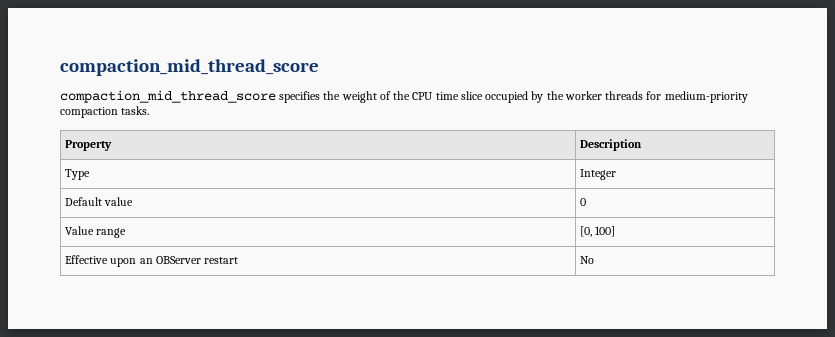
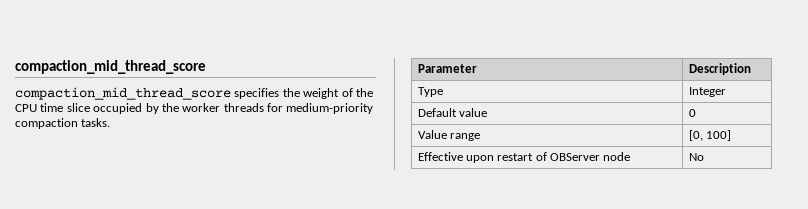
[65,140,113,151] Property -> [417,64,477,73] Parameter
[139,256,239,264] an OBServer restart -> [497,152,631,161] restart of OBServer node

